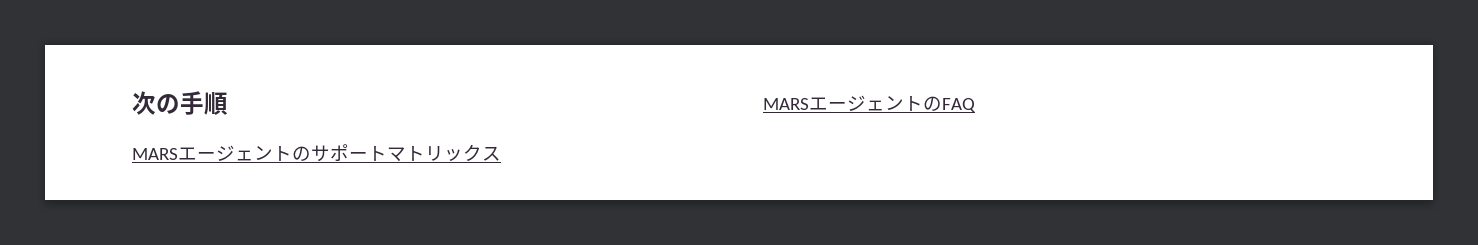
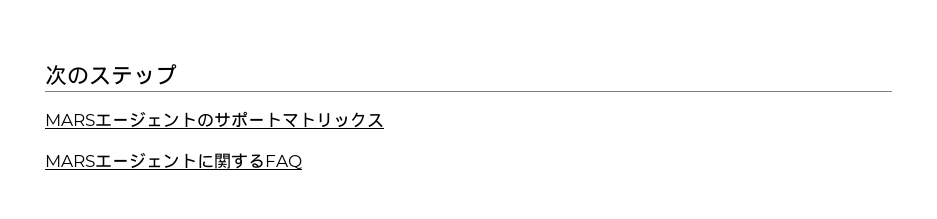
[180,91,228,115] 手順 -> [89,64,177,85] ステップ
[923,96,942,111] の -> [197,153,265,169] に関する

